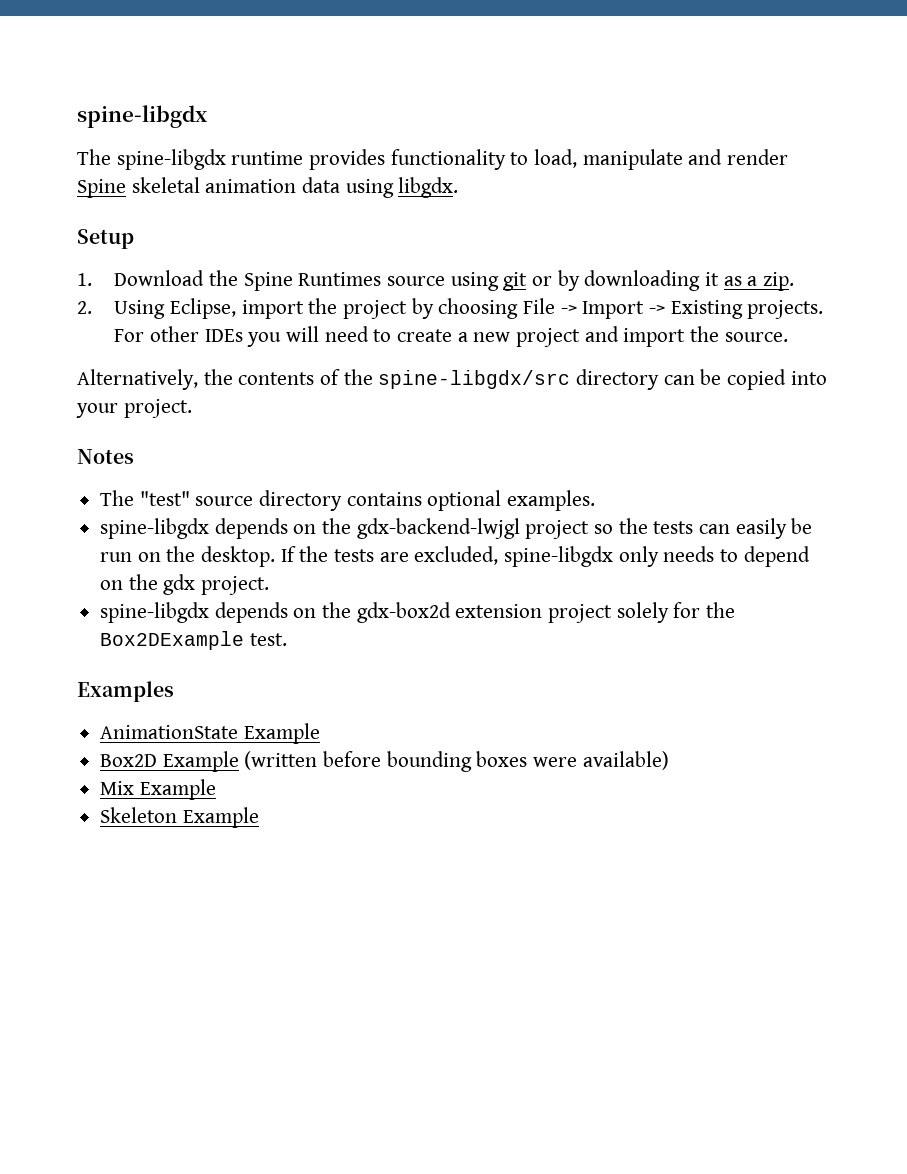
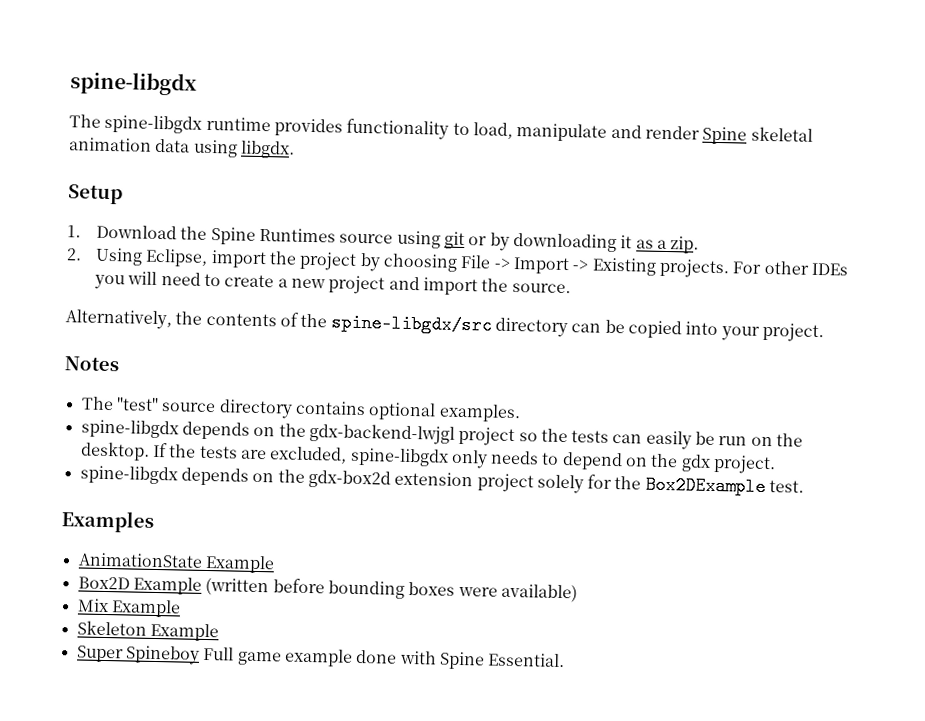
(259, 817) none -> [75,645,566,670] // Super Spineboy Full game example done with Spine Essential.

